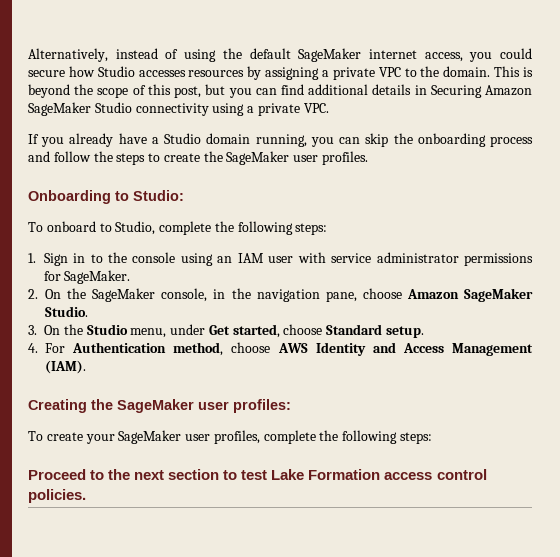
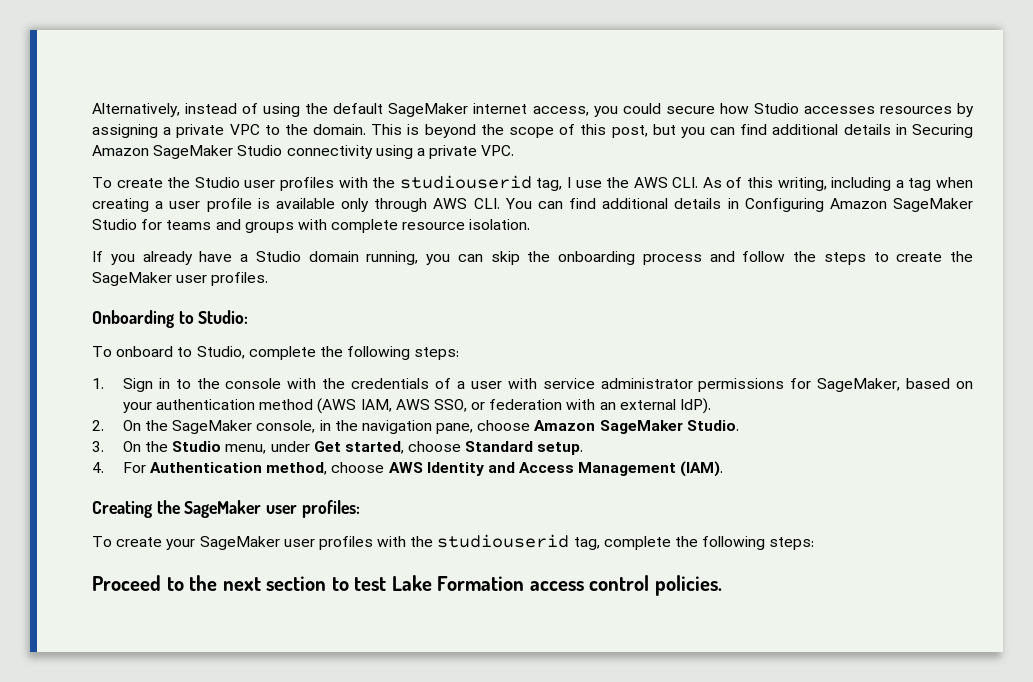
(329, 108) none -> [92,175,974,191] [92,198,973,212] [92,219,531,233] // To create the Studio user profiles with the studiouserid tag, I use the AWS CLI. As of this writing, including a tag when creating a user profile is available only through AWS CLI. You can find additional details in Configuring Amazon SageMaker Studio for teams and groups with complete resource isolation.
[180,253,264,266] using an IAM -> [287,378,465,389] with the credentials of a
[64,270,131,284] SageMaker. -> [817,378,973,392] [122,398,712,414] SageMaker, based on your authentication method (AWS IAM, AWS SSO, or federation with an external IdP).
[213,430,260,444] profiles, -> [318,534,600,550] profiles with the studiouserid tag,

